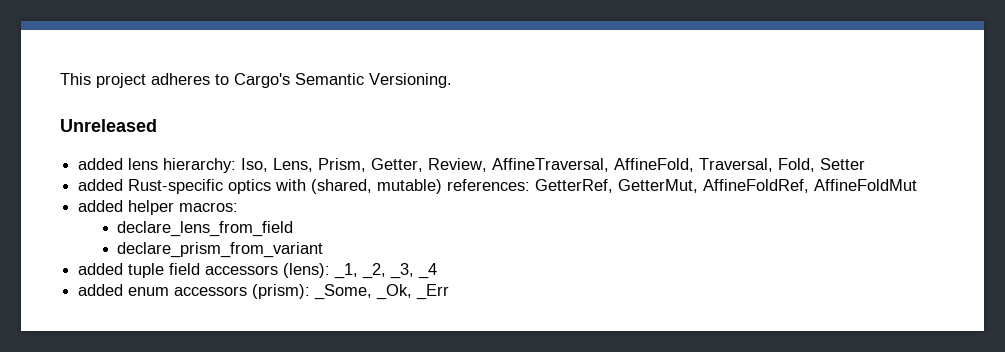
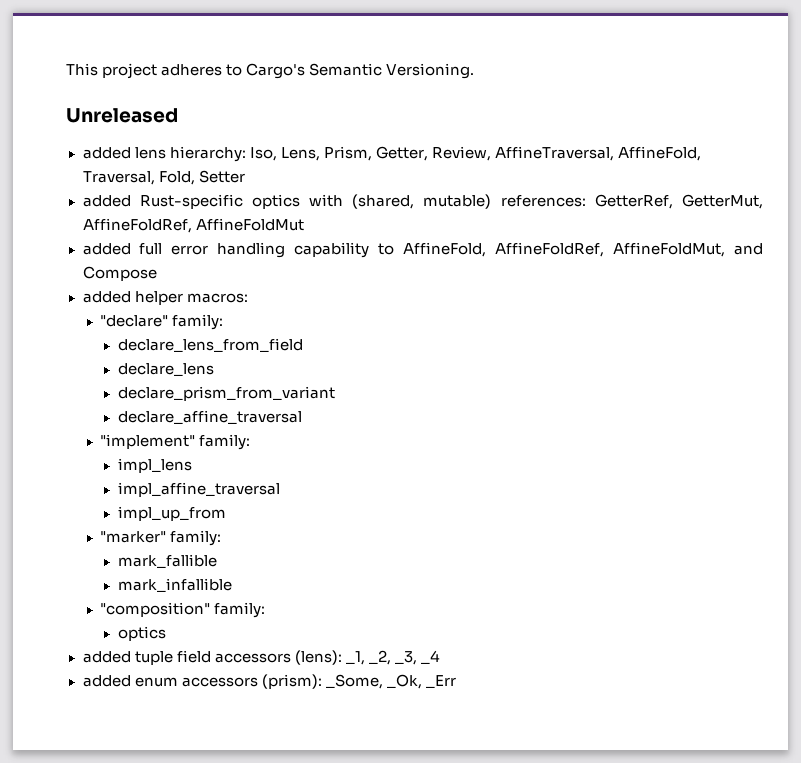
(918, 185) none -> [82,242,764,258] [82,266,157,281] // added full error handling capability to AffineFold, AffineFoldRef, AffineFoldMut, and Compose
(239, 207) none -> [100,314,224,330] // "declare" family:
(294, 229) none -> [117,363,214,376] // declare_lens
(324, 250) none -> [117,410,302,424] [100,434,251,450] [117,458,192,473] [117,482,280,497] [117,506,226,521] [100,530,222,546] [117,554,217,568] [117,578,232,592] [100,602,266,618] [117,626,166,641] // declare_affine_traversal // "implement" family: // impl_lens // impl_affine_traversal // impl_up_from // "marker" family: // mark_fallible // mark_infallible // "composition" family: // optics

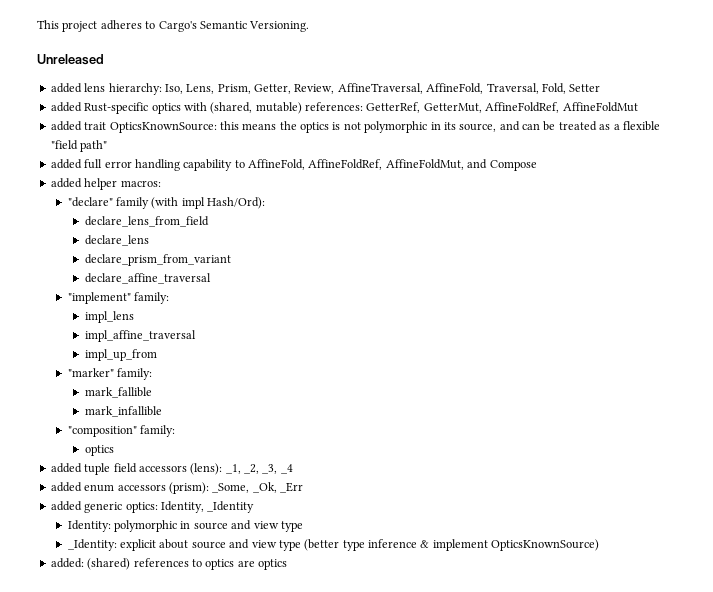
(304, 224) none -> [50,121,660,133] [50,140,108,152] // added trait OpticsKnownSource: this means the optics is not polymorphic in its source, and can be treated as a flexible "field path"
[172,314,224,330] family: -> [116,197,266,209] family (with impl Hash/Ord):
(456, 681) none -> [50,501,255,513] [67,520,303,532] [67,539,600,551] [50,558,287,570] // added generic optics: Identity, _Identity // Identity: polymorphic in source and view type // _Identity: explicit about source and view type (better type inference & implement OpticsKnownSource) // added: (shared) references to optics are optics

